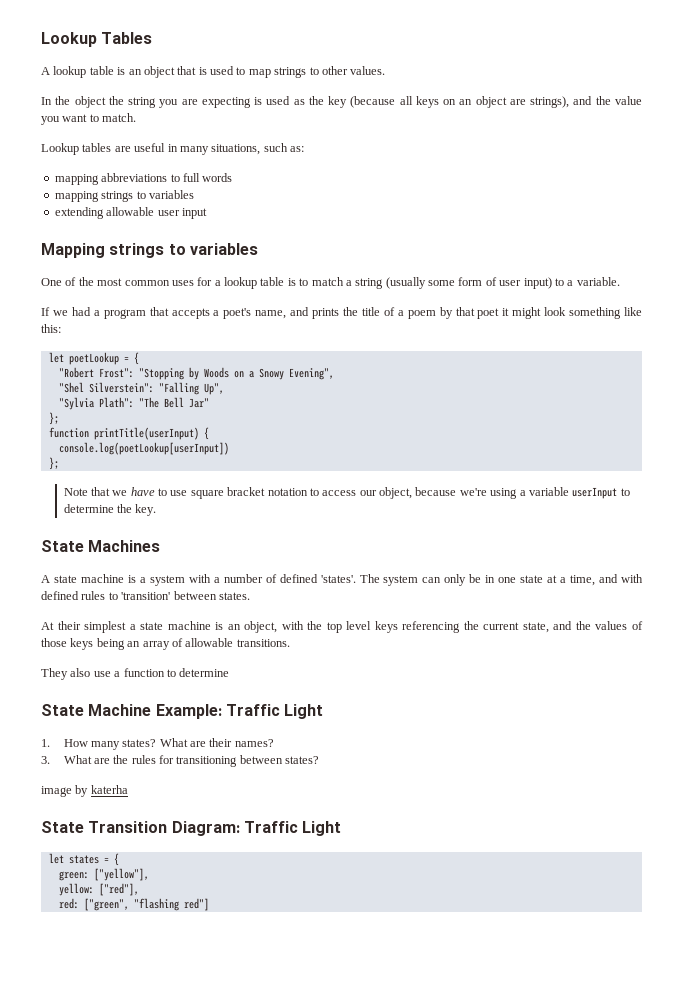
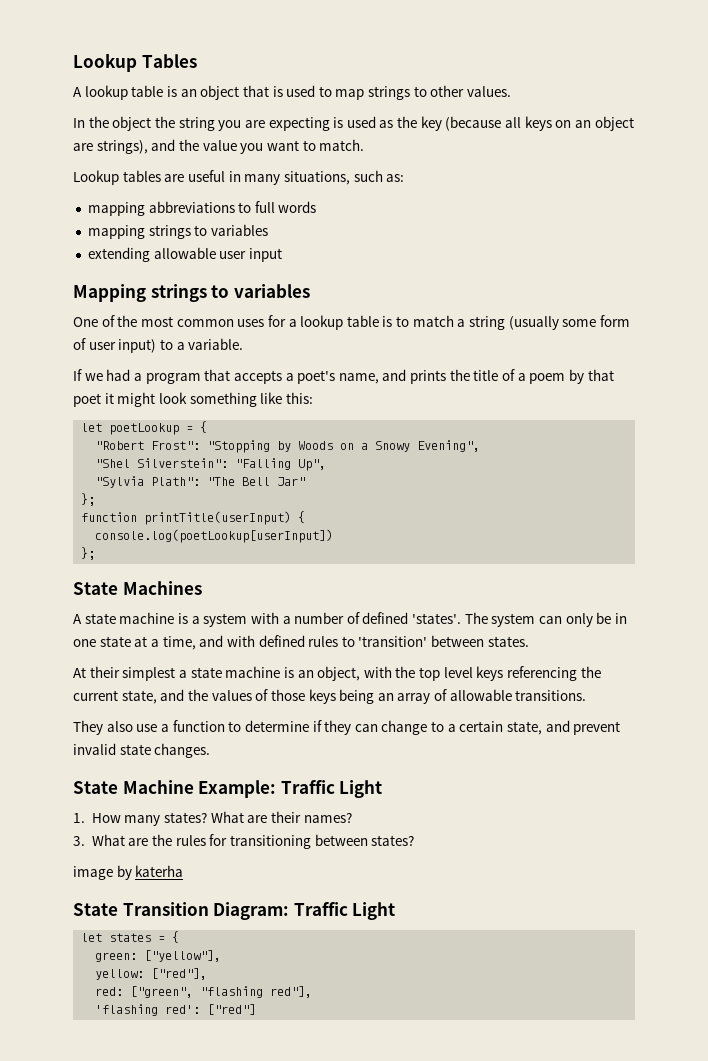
[63,487,630,499] [63,504,157,516] // Note that we have to use square bracket notation to access our object, because we're using a variable userInput to determine the key. -> (96, 553) none
(230, 672) none -> [312,720,621,735] [73,743,211,758] if they can change to a certain state, and prevent invalid state changes.
[183,898,209,911] red"] -> [270,986,313,998] [95,1004,257,1016] red"], // 'flashing red': ["red"]

